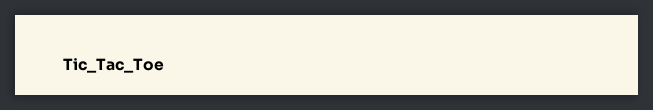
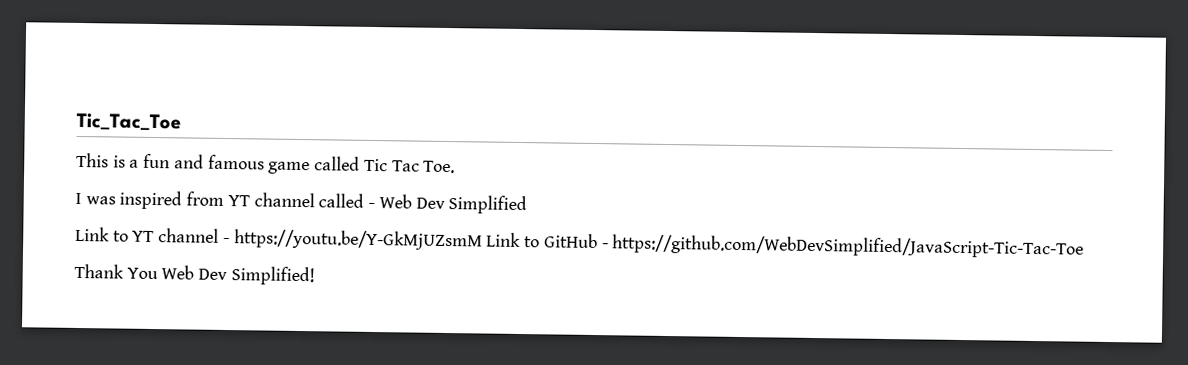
(164, 65) none -> [76,152,456,175] [75,190,528,215] [75,226,1085,259] [74,263,315,286] // This is a fun and famous game called Tic Tac Toe. // I was inspired from YT channel called - Web Dev Simplified // Link to YT channel - https://youtu.be/Y-GkMjUZsmM Link to GitHub - https://github.com/WebDevSimplified/JavaScript-Tic-Tac-Toe // Thank You Web Dev Simplified!

